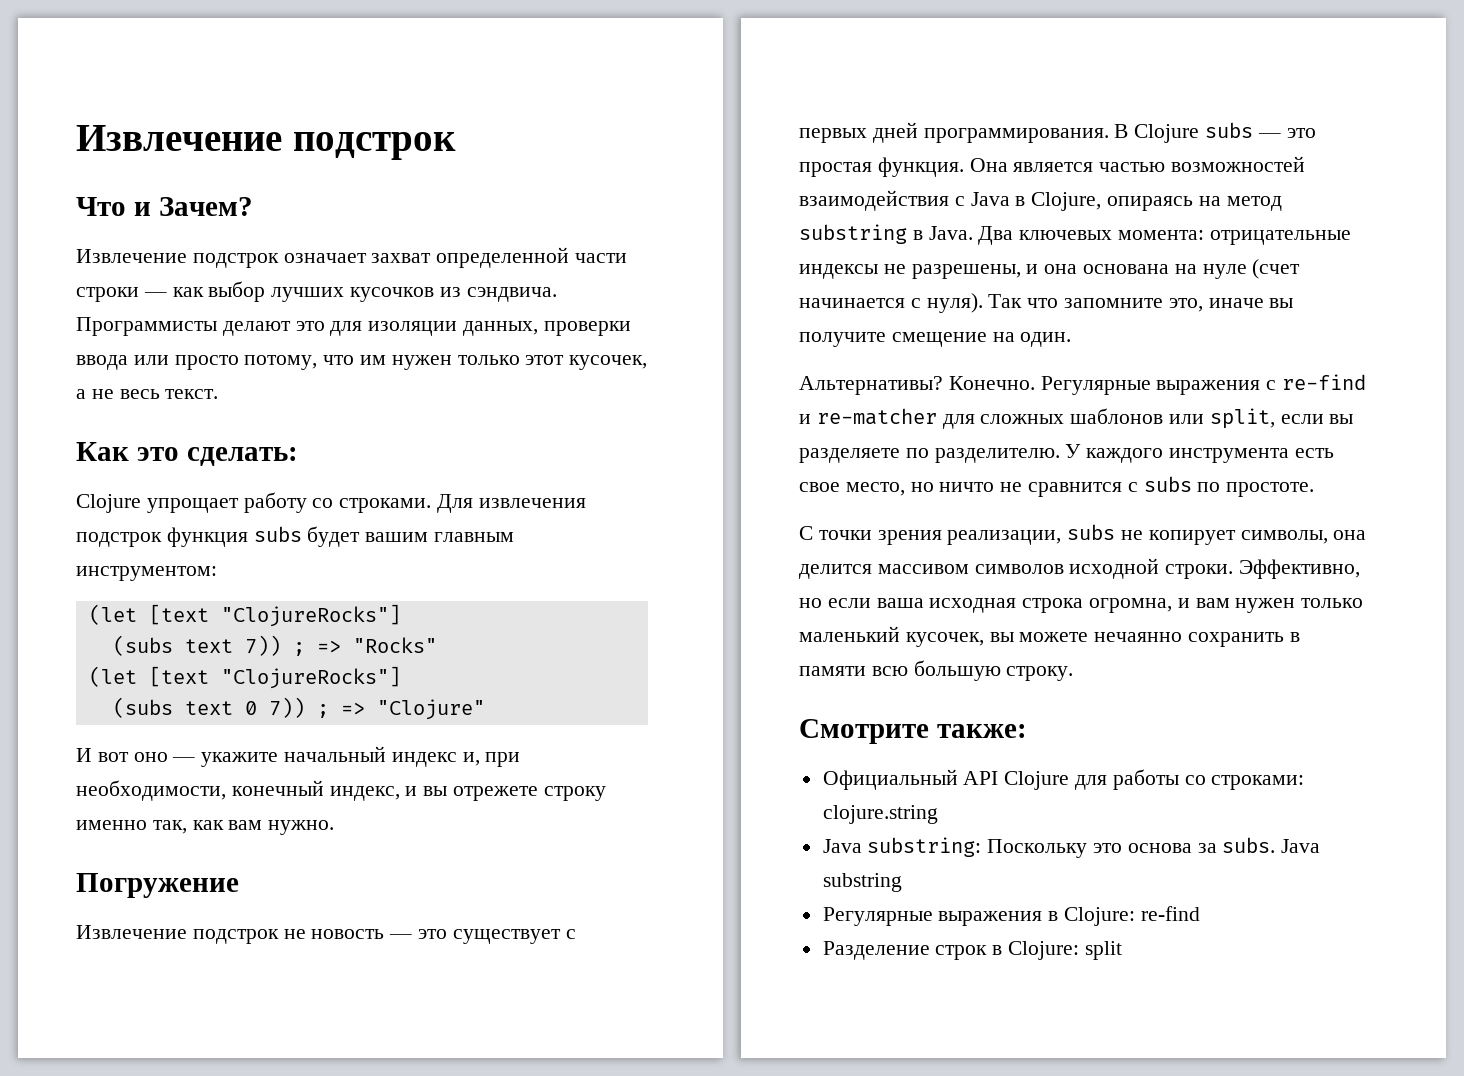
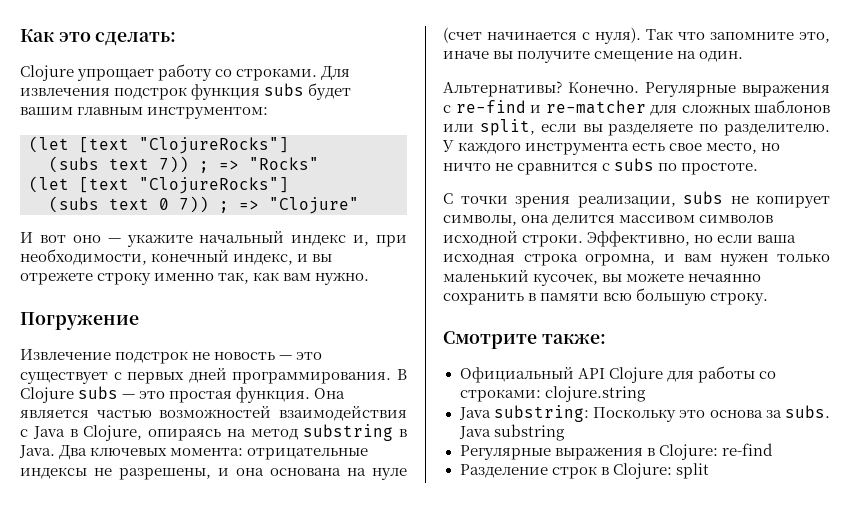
[76,125,456,160] [76,197,253,216] [76,247,628,268] [76,281,557,302] [76,317,631,336] [76,355,648,370] [76,389,219,399] Извлечение подстрок // Что и Зачем? // Извлечение подстрок означает захват определенной части строки — как выбор лучших кусочков из сэндвича. Программисты делают это для изоляции данных, проверки ввода или просто потому, что им нужен только этот кусочек, а не весь текст. // -> (20, 35) none

